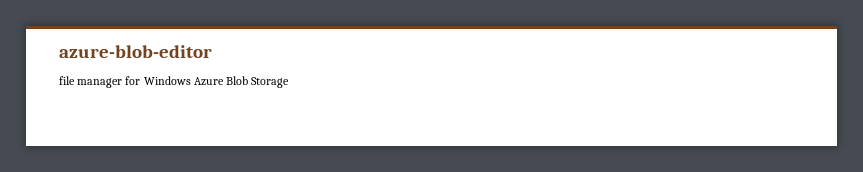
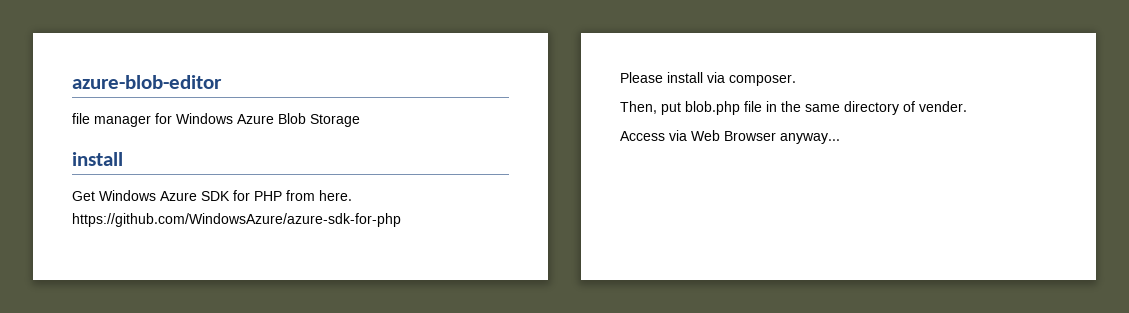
(290, 82) none -> [72,152,123,166] [72,190,352,201] [72,213,401,227] [620,72,796,86] [620,101,967,115] [620,130,840,144] // install // Get Windows Azure SDK for PHP from here. // https://github.com/WindowsAzure/azure-sdk-for-php // Please install via composer. // Then, put blob.php file in the same directory of vender. // Access via Web Browser anyway...

